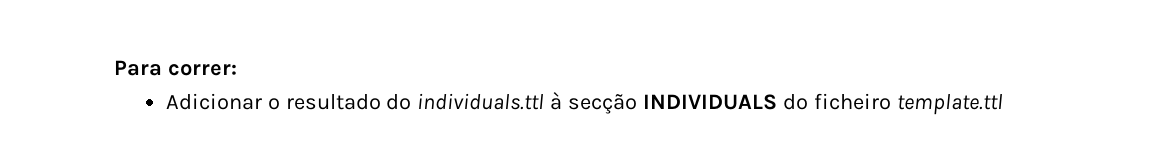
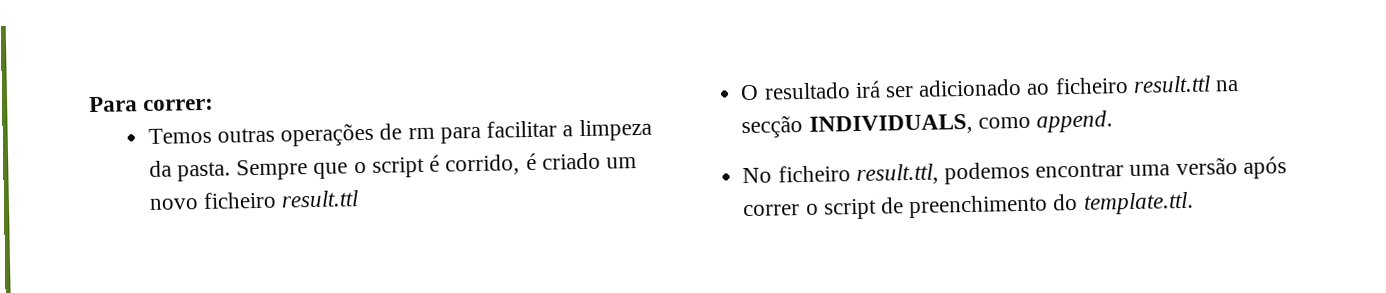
[165,92,1004,115] Adicionar o resultado do individuals.ttl à secção INDIVIDUALS do ficheiro template.ttl -> [147,118,652,147] [148,152,637,182] [148,190,360,210] [740,75,1239,101] [741,110,1113,139] [742,156,1287,186] [743,191,1194,220] Temos outras operações de rm para facilitar a limpeza da pasta. Sempre que o script é corrido, é criado um novo ficheiro result.ttl // O resultado irá ser adicionado ao ficheiro result.ttl na secção INDIVIDUALS, como append. // No ficheiro result.ttl, podemos encontrar uma versão após correr o script de preenchimento do template.ttl.

